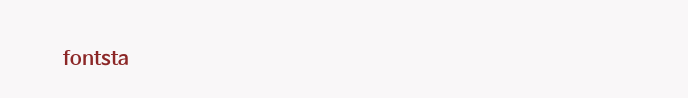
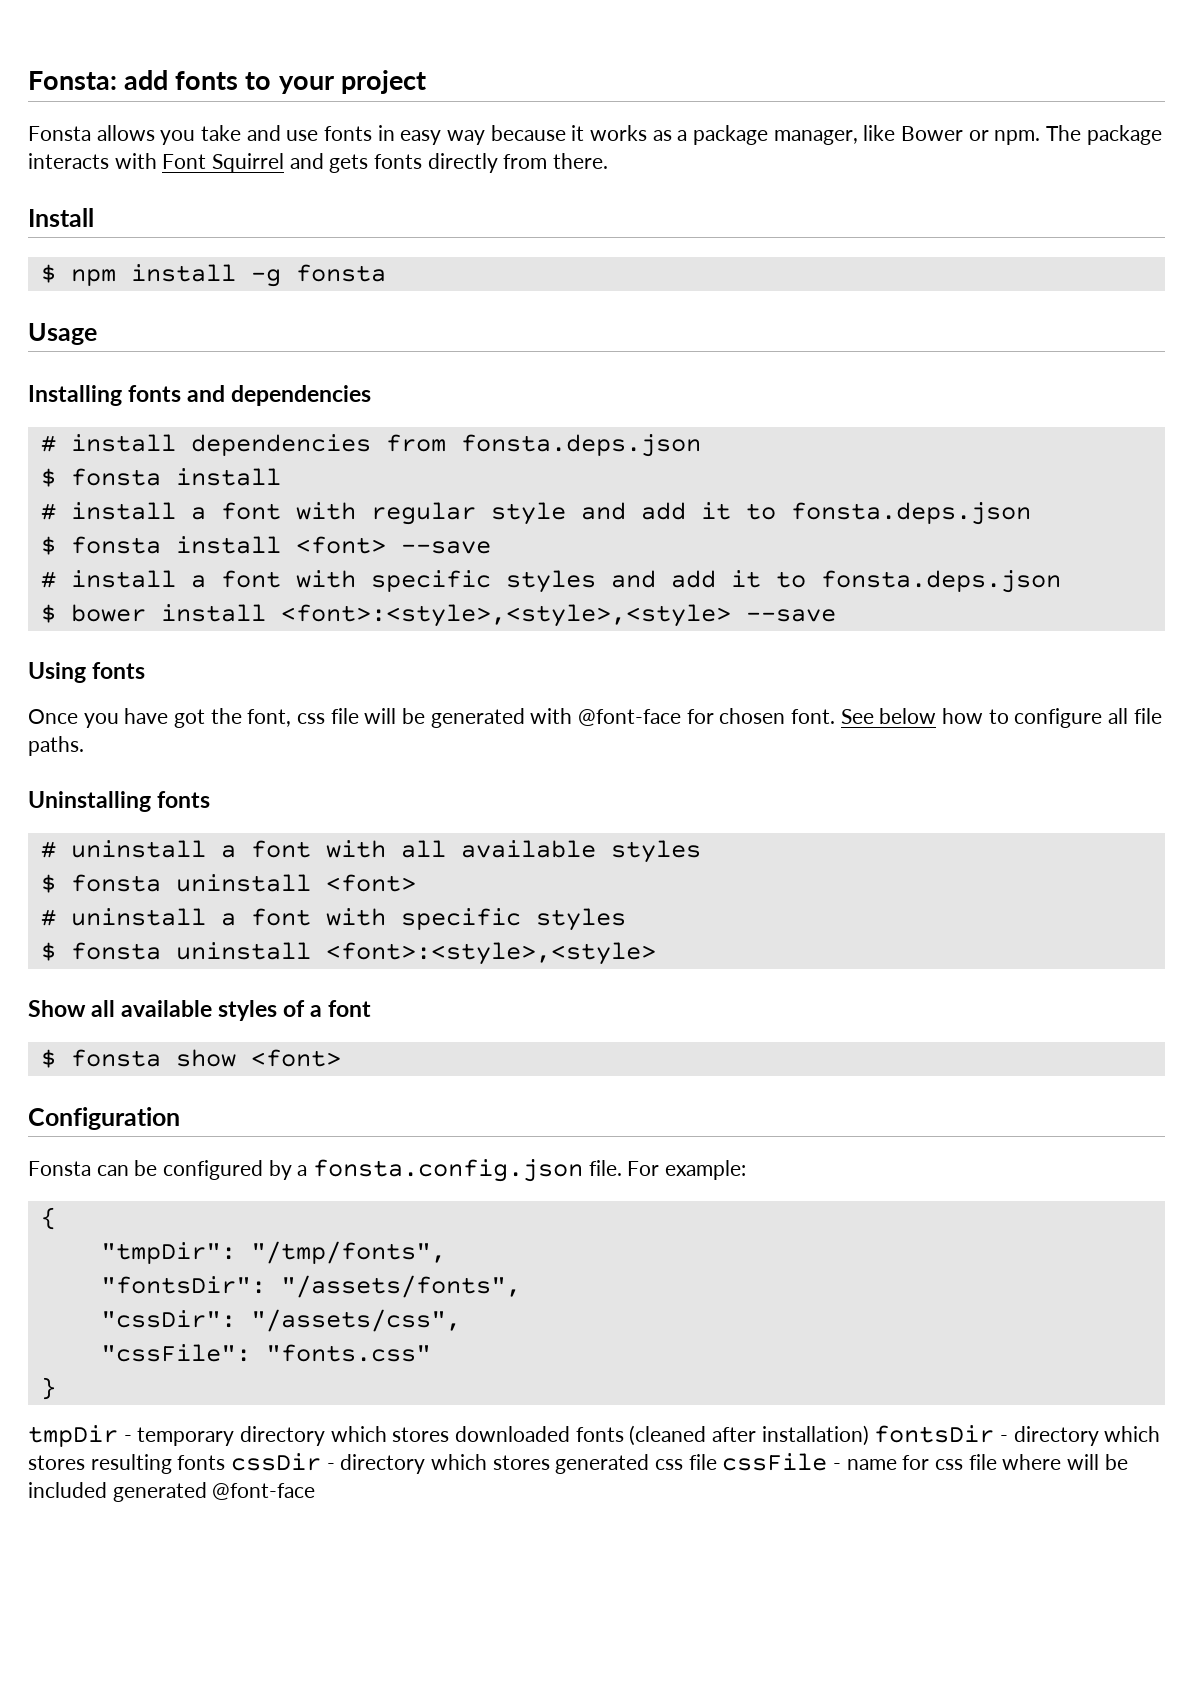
[63,50,129,66] fontsta -> [28,70,426,94] [28,125,1162,145] [28,153,609,173] [28,208,94,227] [40,264,386,287] [28,323,97,345] [28,385,372,406] [40,434,701,457] [40,468,281,487] [40,502,1031,525] [40,536,491,555] [40,570,1061,593] [40,604,836,627] [28,662,146,683] [28,708,1162,728] [28,736,84,756] [28,791,211,812] [40,840,701,863] [40,874,416,893] [40,908,626,931] [40,942,656,965] [28,1000,372,1021] [40,1049,341,1068] [28,1107,180,1130] [28,1159,747,1182] [40,1207,56,1230] [100,1241,446,1264] [100,1275,521,1298] [100,1309,461,1332] [100,1344,431,1362] [40,1377,56,1400] [28,1425,1161,1447] [28,1453,1128,1474] [28,1482,316,1502] Fonsta: add fonts to your project // Fonsta allows you take and use fonts in easy way because it works as a package manager, like Bower or npm. The package interacts with Font Squirrel and gets fonts directly from there. // Install // $ npm install -g fonsta // Usage // Installing fonts and dependencies // # install dependencies from fonsta.deps.json // $ fonsta install // # install a font with regular style and add it to fonsta.deps.json // $ fonsta install <font> --save // # install a font with specific styles and add it to fonsta.deps.json // $ bower install <font>:<style>,<style>,<style> --save // Using fonts // Once you have got the font, css file will be generated with @font-face for chosen font. See below how to configure all file paths. // Uninstalling fonts // # uninstall a font with all available styles // $ fonsta uninstall <font> // # uninstall a font with specific styles // $ fonsta uninstall <font>:<style>,<style> // Show all available styles of a font // $ fonsta show <font> // Configuration // Fonsta can be configured by a fonsta.config.json file. For example: // { // "tmpDir": "/tmp/fonts", // "fontsDir": "/assets/fonts", // "cssDir": "/assets/css", // "cssFile": "fonts.css" // } // tmpDir - temporary directory which stores downloaded fonts (cleaned after installation) fontsDir - directory which stores resulting fonts cssDir - directory which stores generated css file cssFile - name for css file where will be included generated @font-face

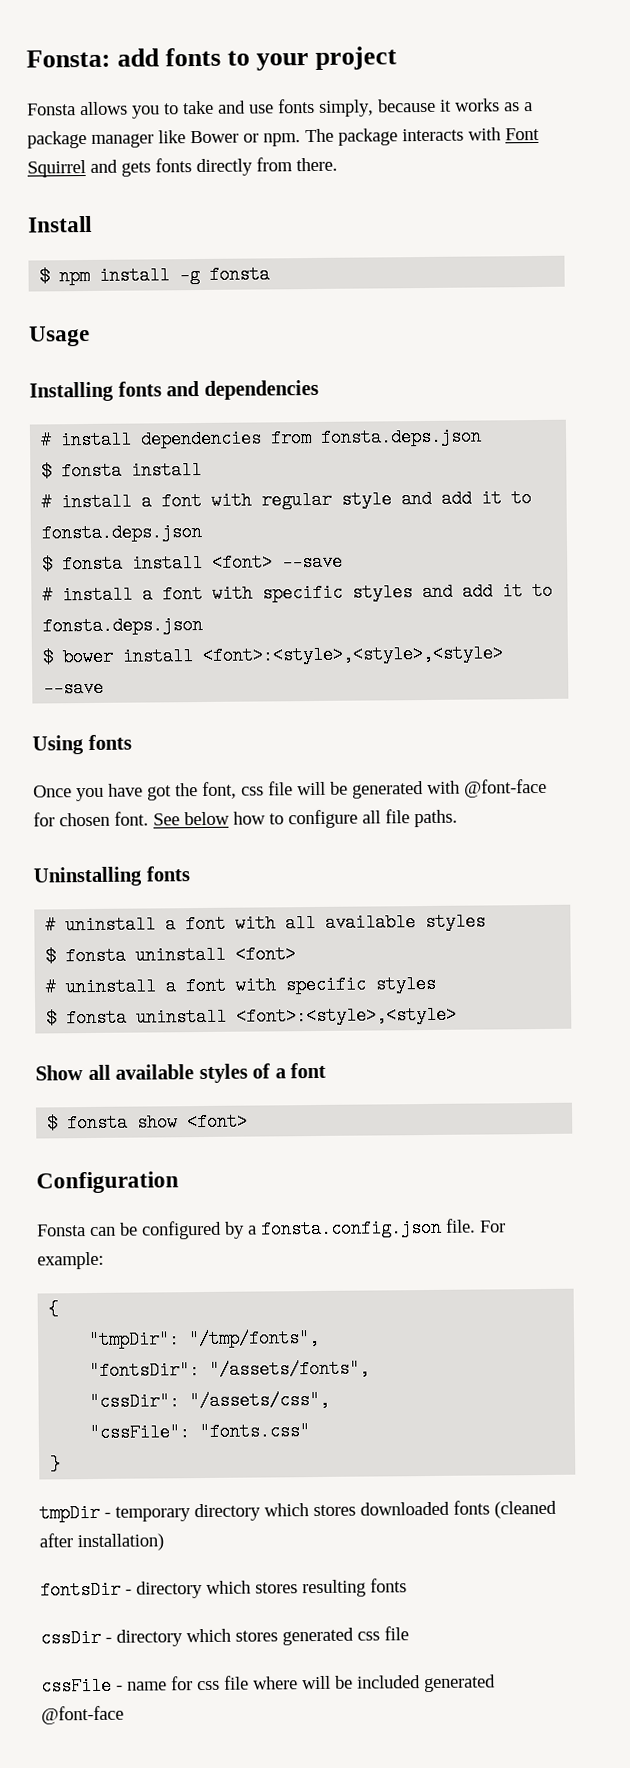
(196, 137) none -> [164,103,179,115] to
[377,125,486,145] in easy way -> [319,99,374,117] simply,
[773,130,858,145] manager, -> [91,133,154,148] manager
(869, 1435) none -> (164, 1542) //
(226, 1462) none -> (407, 1585) //
(717, 1462) none -> (409, 1633) //

